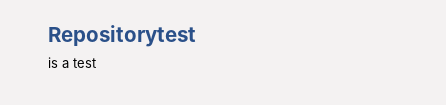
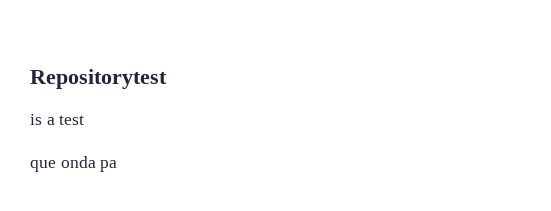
(96, 63) none -> [30,156,118,172] // que onda pa

